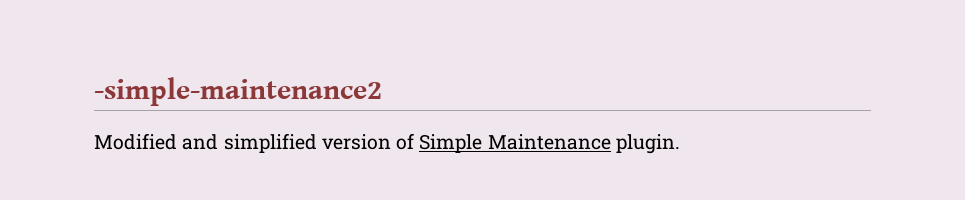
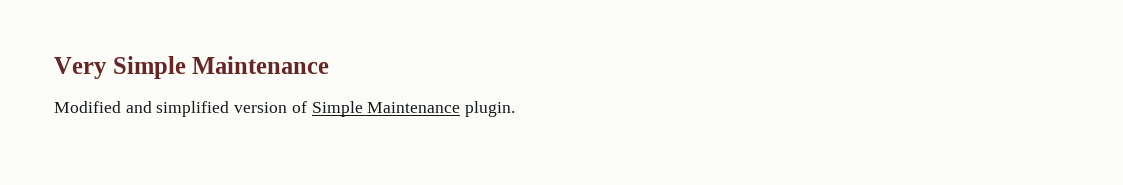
[94,77,382,106] -simple-maintenance2 -> [54,56,330,79] Very Simple Maintenance

